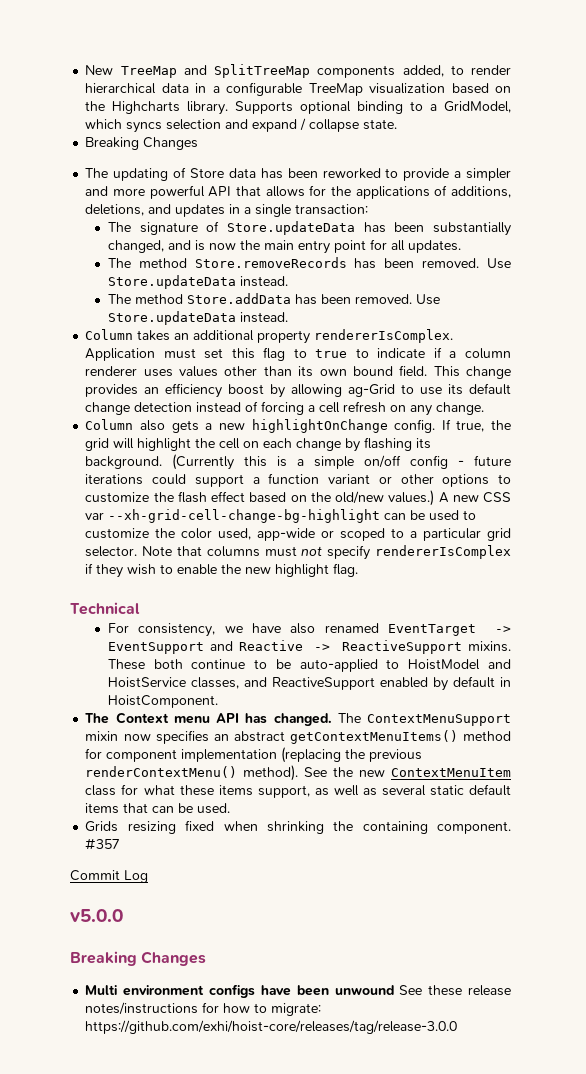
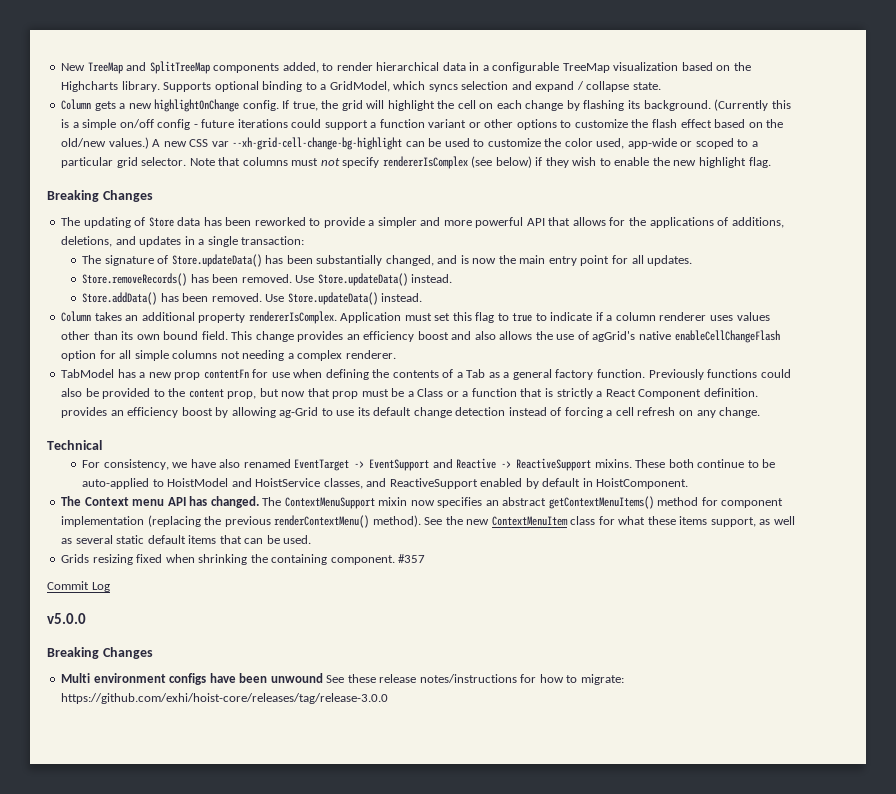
[85,137,199,150] [85,167,511,181] [85,185,512,199] [85,204,369,217] [107,221,512,236] [107,239,461,254] [107,257,511,269] [107,275,288,289] [107,293,440,305] [107,311,288,325] [85,329,454,344] [85,347,511,361] [85,365,512,379] [85,383,511,398] [85,401,485,416] [85,419,166,431] Breaking Changes // The updating of Store data has been reworked to provide a simpler and more powerful API that allows for the applications of additions, deletions, and updates in a single transaction: // The signature of Store.updateData has been substantially changed, and is now the main entry point for all updates. // The method Store.removeRecords has been removed. Use Store.updateData instead. // The method Store.addData has been removed. Use Store.updateData instead. // Column takes an additional property rendererIsComplex. Application must set this flag to true to indicate if a column renderer uses values other than its own bound field. This change provides an efficiency boost by allowing ag-Grid to use its default change detection instead of forcing a cell refresh on any change. // Column also -> [61,99,92,110] Column
(512, 552) none -> [471,156,532,168] (see below)
(359, 570) none -> [47,190,153,202] [61,217,784,228] [61,236,305,247] [82,254,693,267] [82,273,453,286] [82,292,423,305] [61,311,770,324] [61,330,780,343] [61,350,396,361] [61,369,791,380] [61,388,758,399] [61,407,761,418] // Breaking Changes // The updating of Store data has been reworked to provide a simpler and more powerful API that allows for the applications of additions, deletions, and updates in a single transaction: // The signature of Store.updateData() has been substantially changed, and is now the main entry point for all updates. // Store.removeRecords() has been removed. Use Store.updateData() instead. // Store.addData() has been removed. Use Store.updateData() instead. // Column takes an additional property rendererIsComplex. Application must set this flag to true to indicate if a column renderer uses values other than its own bound field. This change provides an efficiency boost and also allows the use of agGrid's native enableCellChangeFlash option for all simple columns not needing a complex renderer. // TabModel has a new prop contentFn for use when defining the contents of a Tab as a general factory function. Previously functions could also be provided to the content prop, but now that prop must be a Class or a function that is strictly a React Component definition. provides an efficiency boost by allowing ag-Grid to use its default change detection instead of forcing a cell refresh on any change.

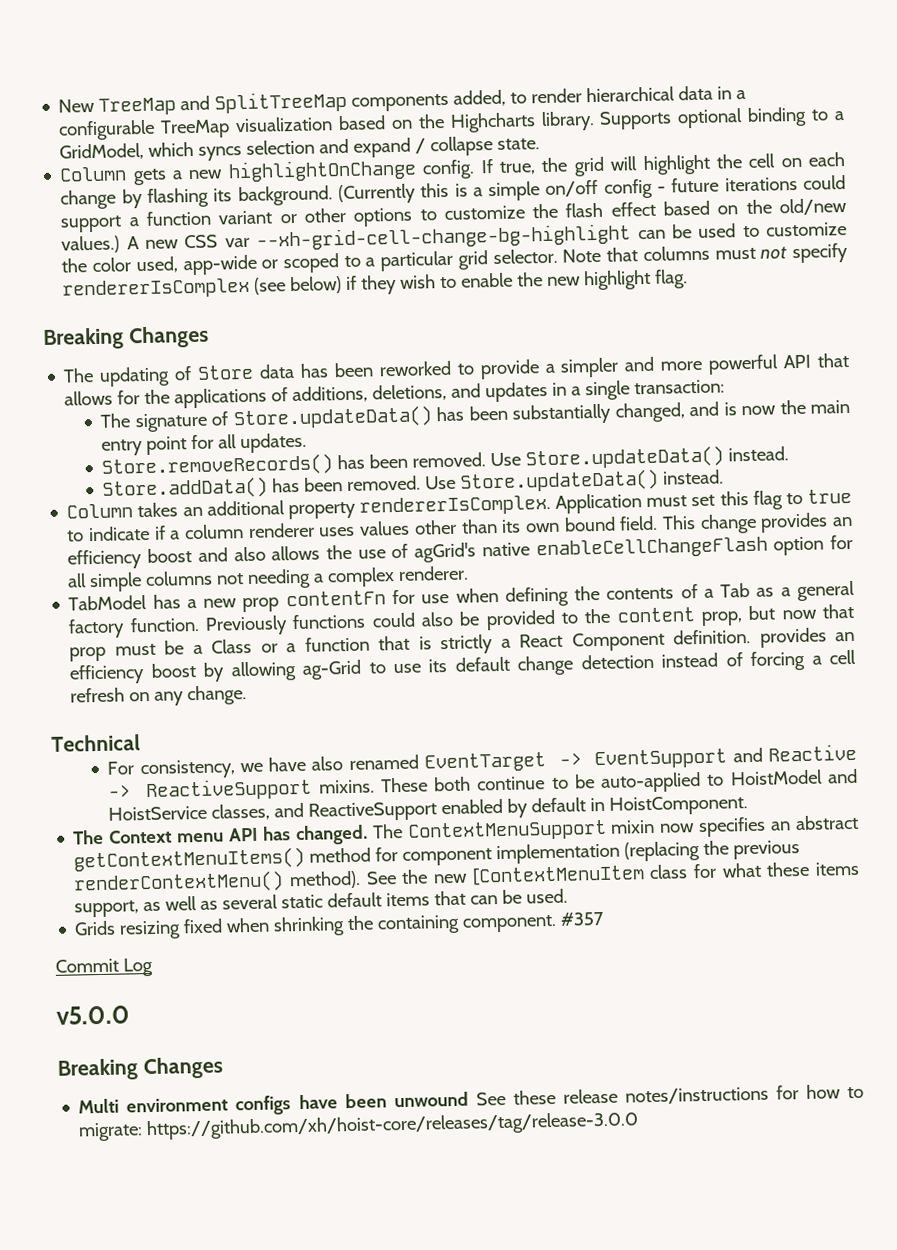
[491,516,568,526] ContextMenuItem -> [471,865,645,886] [ContextMenuItem
[61,693,389,704] https://github.com/exhi/hoist-core/releases/tag/release-3.0.0 -> [146,1111,640,1141] https://github.com/xh/hoist-core/releases/tag/release-3.0.0

